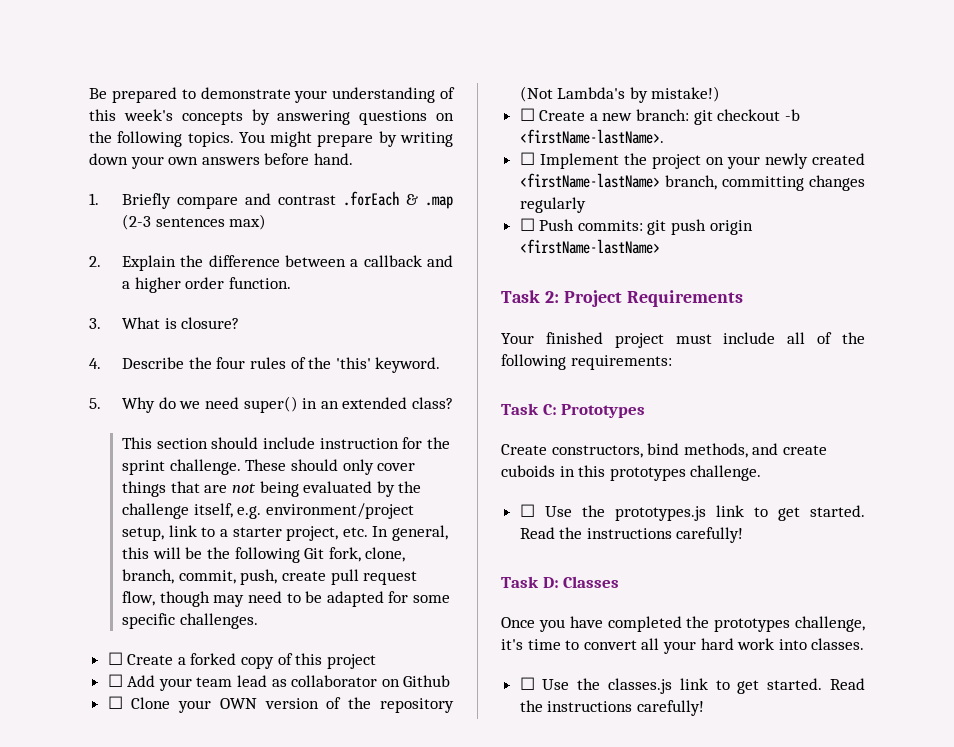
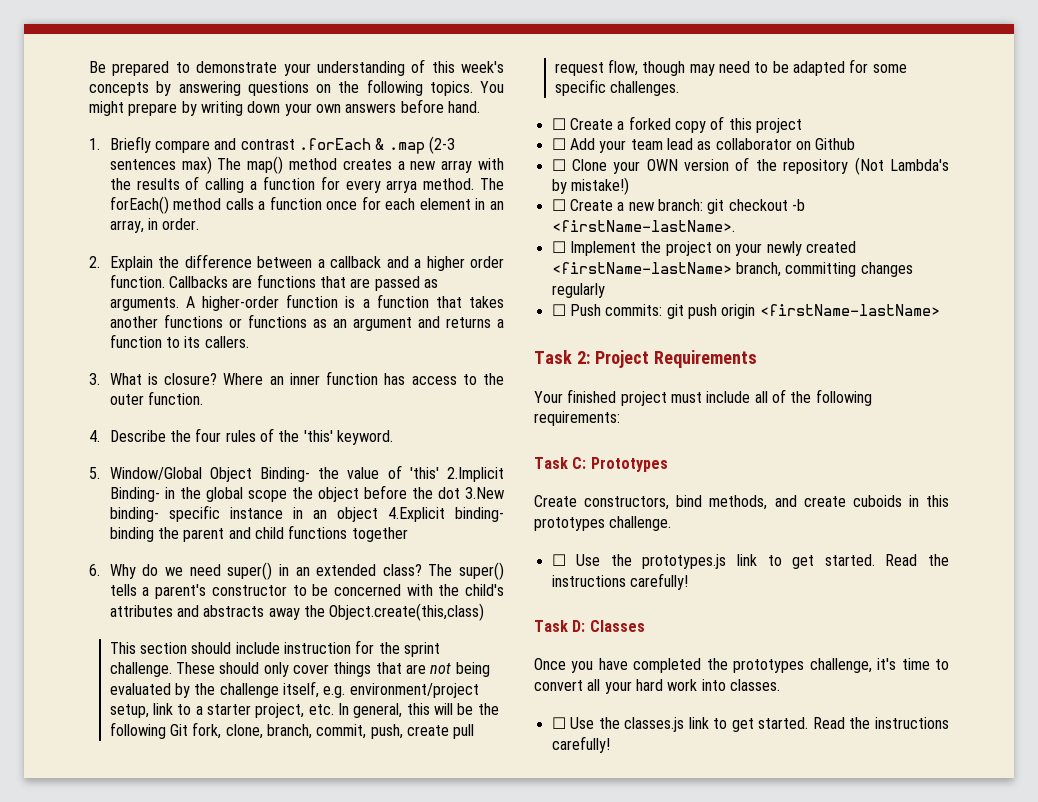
(267, 222) none -> [217,156,504,174] [109,176,505,193] [109,196,505,214] [109,218,200,233] The map() method creates a new array with the results of calling a function for every arrya method. The forEach() method calls a function once for each element in an array, in order.
[89,317,240,329] // 3. What is closure? -> [169,274,439,291] [109,294,505,311] [109,314,504,331] [109,334,249,348] [89,371,504,385] [109,391,204,405] Callbacks are functions that are passed as arguments. A higher-order function is a function that takes another functions or functions as an argument and returns a function to its callers. // 3. What is closure? Where an inner function has access to the outer function.
(101, 403) none -> [109,465,504,482] [109,485,505,502] [109,505,504,522] [109,525,408,542] [89,564,100,576] Window/Global Object Binding- the value of 'this' 2.Implicit Binding- in the global scope the object before the dot 3.New binding- specific instance in an object 4.Explicit binding- binding the parent and child functions together // 6.
(453, 403) none -> [428,562,504,580] [109,584,504,599] [109,603,485,621] The super() tells a parent's constructor to be concerned with the child's attributes and abstracts away the Object.create(this,class)

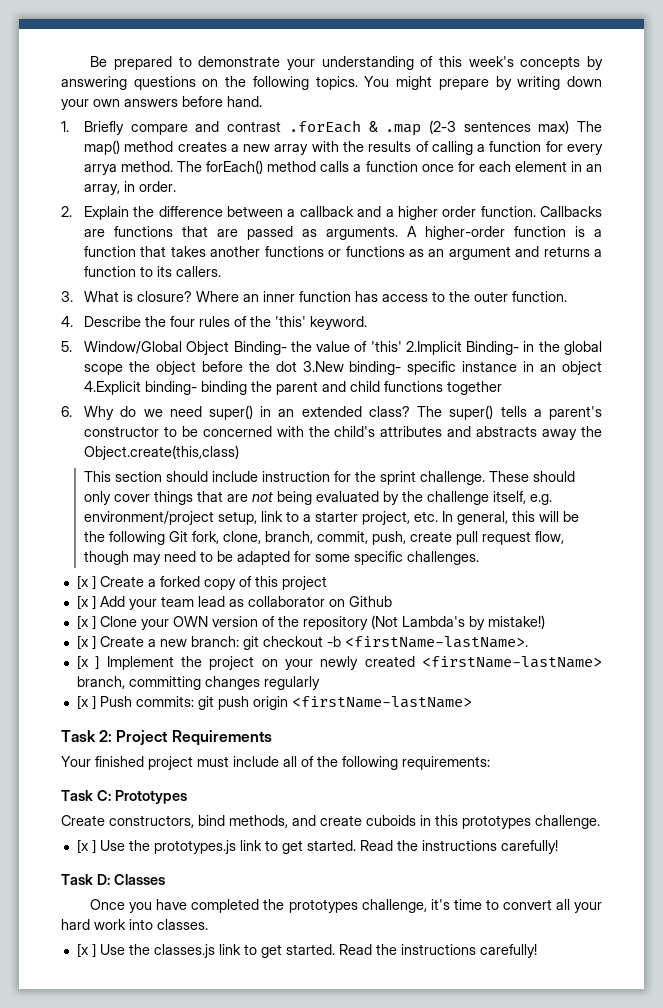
[551,118,566,130] ☐ -> [76,575,96,590] [x ]
[551,138,566,150] ☐ -> [76,595,96,610] [x ]
[551,159,566,171] ☐ -> [76,615,96,630] [x ]
[551,199,566,211] ☐ -> [76,635,96,650] [x ]
[551,241,566,253] ☐ -> [76,655,100,670] [x ]
[551,304,566,316] ☐ -> [76,695,96,710] [x ]
[551,554,566,566] ☐ -> [76,839,96,854] [x ]
[551,717,566,729] ☐ -> [76,943,96,958] [x ]

